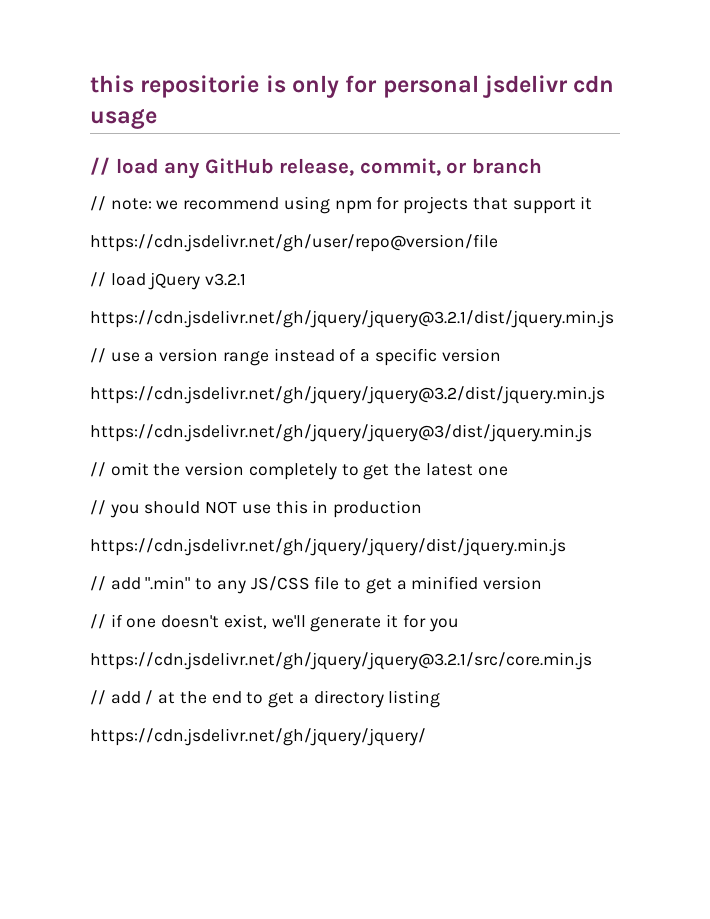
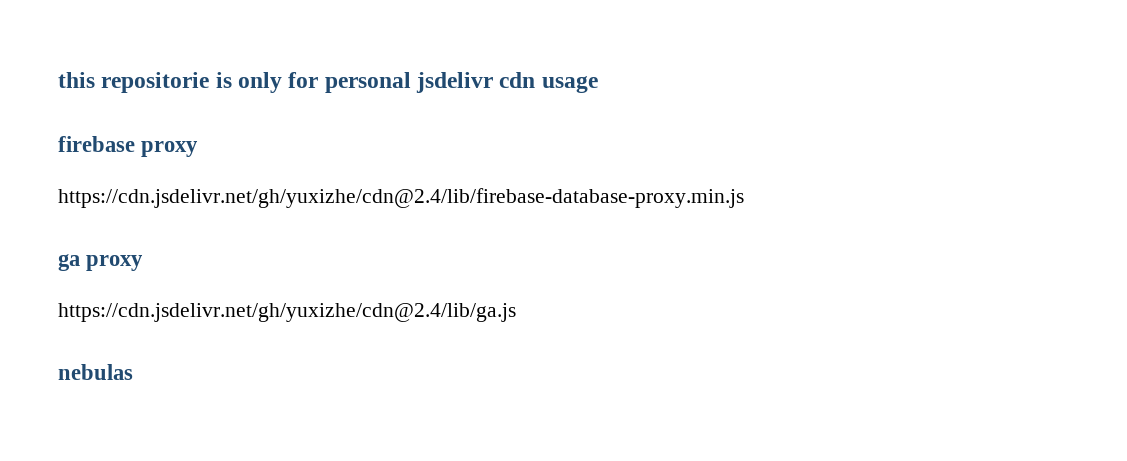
[90,157,542,179] [90,196,593,214] [90,234,498,252] [90,272,247,290] [90,310,614,328] [90,348,501,366] [90,386,605,404] [90,424,592,442] [90,462,508,480] [90,500,423,518] [90,538,566,556] [90,576,542,594] [90,614,459,632] [90,652,592,670] [90,690,441,708] [90,728,426,746] // load any GitHub release, commit, or branch // // note: we recommend using npm for projects that support it // https://cdn.jsdelivr.net/gh/user/repo@version/file // // load jQuery v3.2.1 // https://cdn.jsdelivr.net/gh/jquery/jquery@3.2.1/dist/jquery.min.js // // use a version range instead of a specific version // https://cdn.jsdelivr.net/gh/jquery/jquery@3.2/dist/jquery.min.js // https://cdn.jsdelivr.net/gh/jquery/jquery@3/dist/jquery.min.js // // omit the version completely to get the latest one // // you should NOT use this in production // https://cdn.jsdelivr.net/gh/jquery/jquery/dist/jquery.min.js // // add ".min" to any JS/CSS file to get a minified version // // if one doesn't exist, we'll generate it for you // https://cdn.jsdelivr.net/gh/jquery/jquery@3.2.1/src/core.min.js // // add / at the end to get a directory listing // https://cdn.jsdelivr.net/gh/jquery/jquery/ -> [58,136,199,157] [58,188,744,208] [58,254,144,271] [58,303,516,322] [58,364,133,380] firebase proxy // https://cdn.jsdelivr.net/gh/yuxizhe/cdn@2.4/lib/firebase-database-proxy.min.js // ga proxy // https://cdn.jsdelivr.net/gh/yuxizhe/cdn@2.4/lib/ga.js // nebulas

